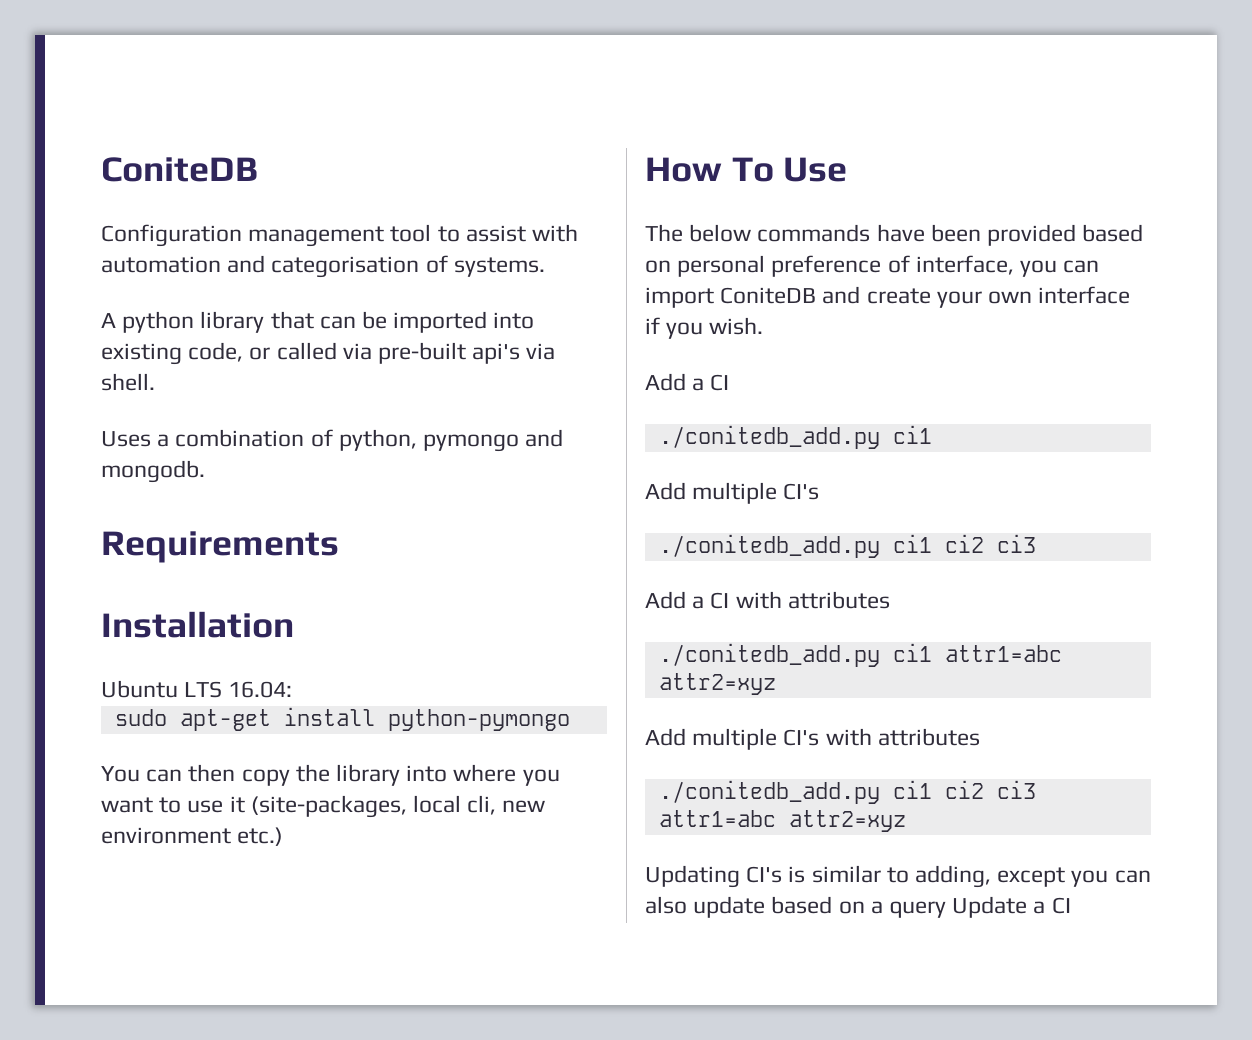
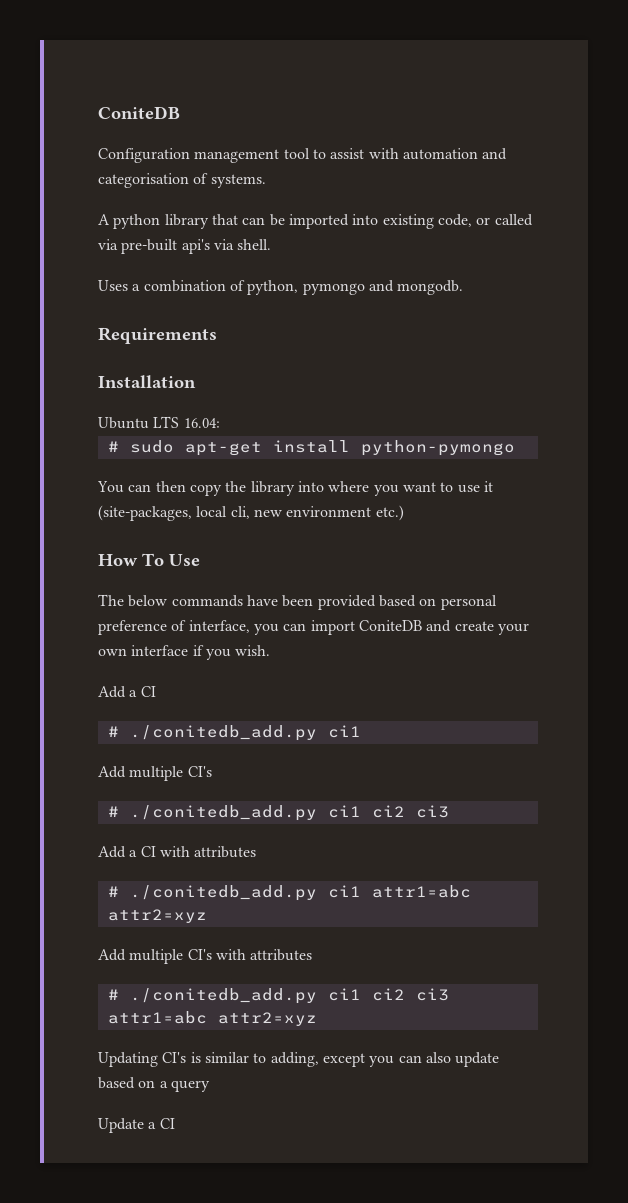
(293, 689) none -> [107,441,119,452] #
(730, 382) none -> [107,726,119,737] #
(820, 491) none -> [107,806,119,817] #
(890, 600) none -> [107,886,119,897] #
(980, 737) none -> [107,989,119,1000] #
(947, 909) none -> (210, 1086) //

